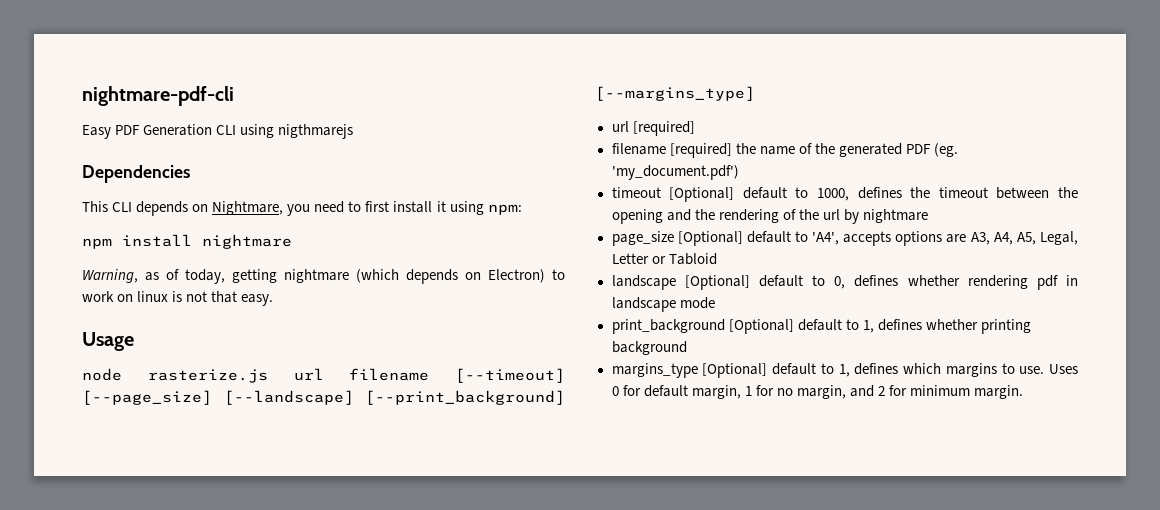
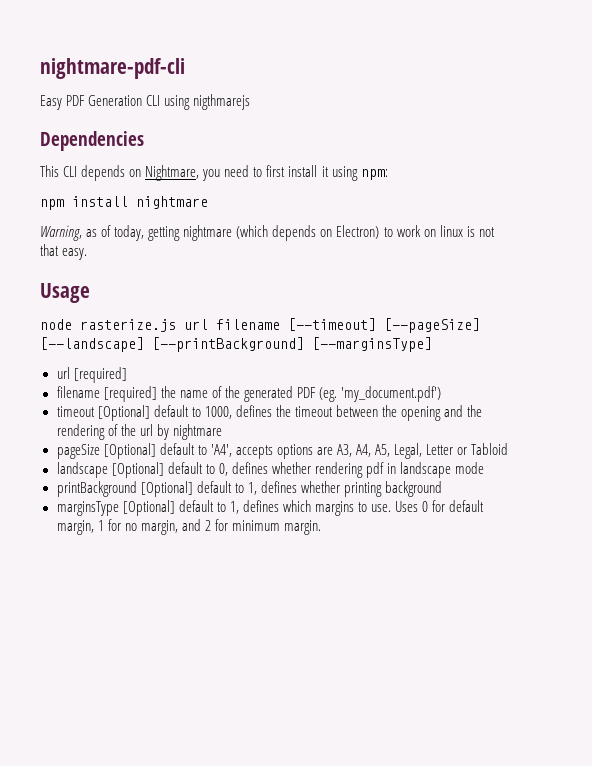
[82,390,565,405] [595,86,755,101] [--page_size] [--landscape] [--print_background] [--margins_type] -> [384,318,480,333] [40,337,432,352] [--pageSize] [--landscape] [--printBackground] [--marginsType]
[611,231,674,246] page_size -> [56,444,100,459] pageSize
[611,319,725,334] print_background -> [56,481,137,497] printBackground
[611,363,698,378] margins_type -> [56,501,119,516] marginsType

